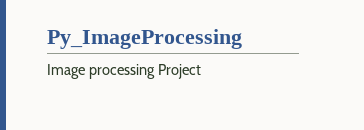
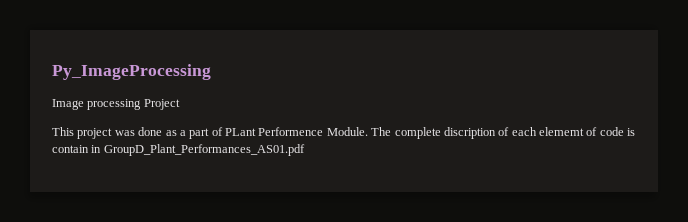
(201, 71) none -> [52,127,636,139] [52,144,305,156] // This project was done as a part of PLant Performence Module. The complete discription of each elememt of code is contain in GroupD_Plant_Performances_AS01.pdf

